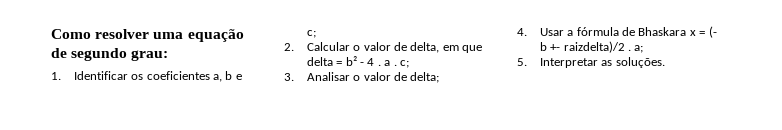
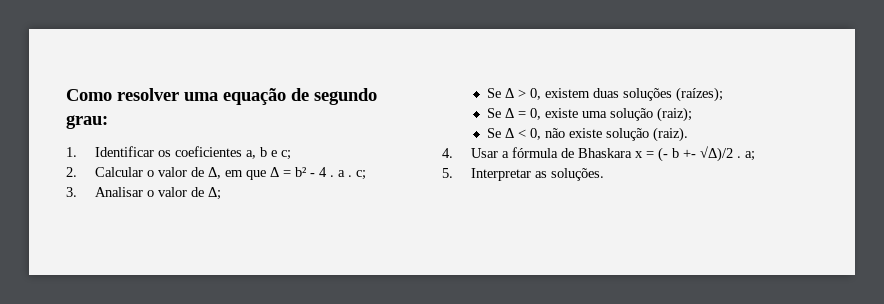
[410,42,440,53] delta, -> [207,167,221,179] Δ,
[306,57,333,66] delta -> [269,167,279,177] Δ
[410,72,440,83] delta; -> [207,187,221,200] [486,87,723,102] [486,107,692,122] [486,127,688,142] Δ; // Se Δ > 0, existem duas soluções (raízes); // Se Δ = 0, existe uma solução (raiz); // Se Δ < 0, não existe solução (raiz).
[563,41,625,53] raizdelta)/2 -> [699,146,733,162] √Δ)/2

